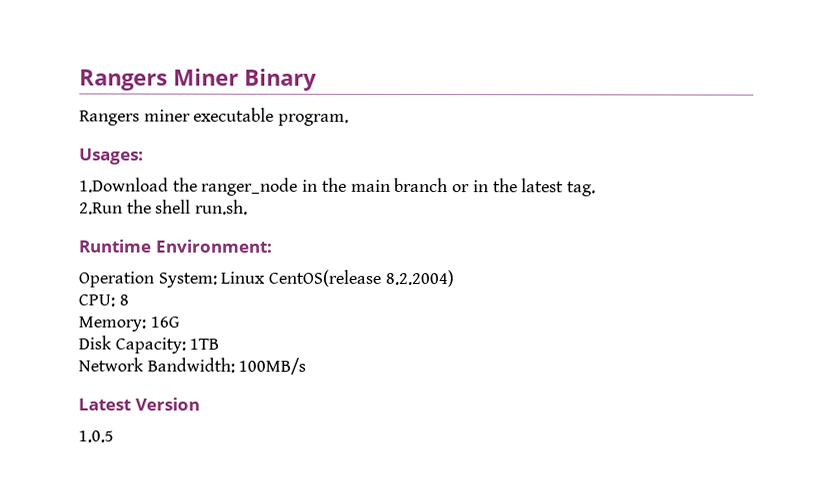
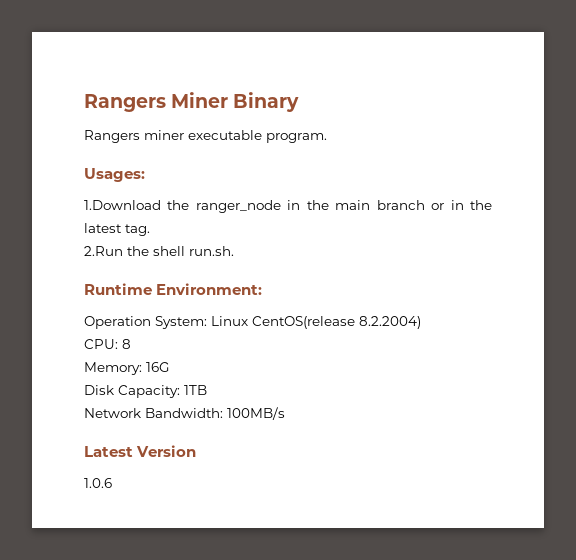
[78,430,114,443] 1.0.5 -> [84,478,112,488] 1.0.6

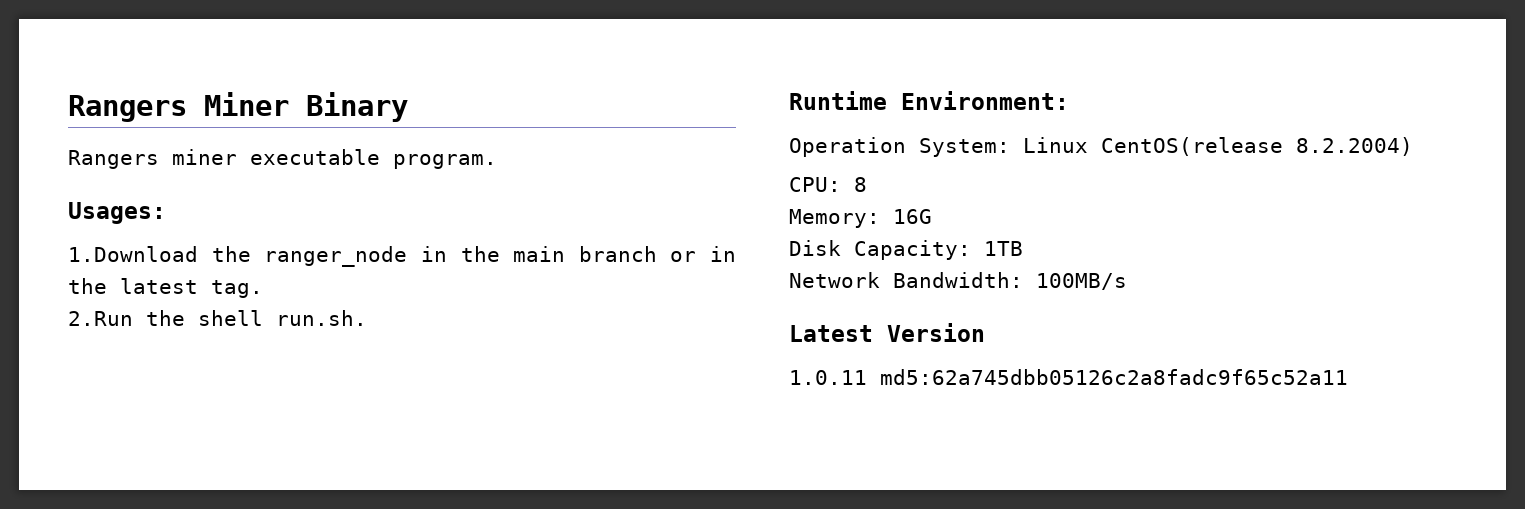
[84,478,112,488] 1.0.6 -> [789,369,1348,385] 1.0.11 md5:62a745dbb05126c2a8fadc9f65c52a11

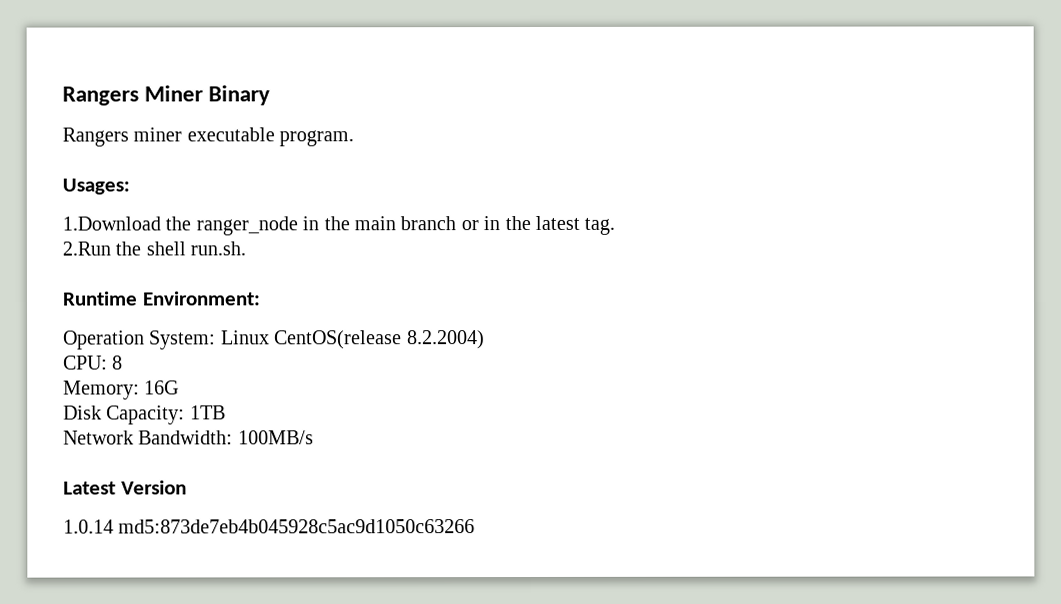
[789,369,1348,385] 1.0.11 md5:62a745dbb05126c2a8fadc9f65c52a11 -> [63,519,476,534] 1.0.14 md5:873de7eb4b045928c5ac9d1050c63266

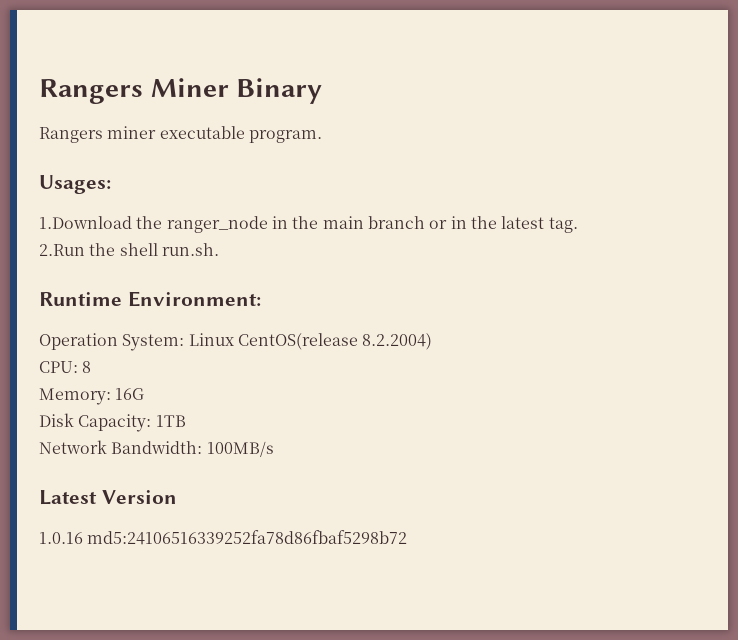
[63,519,476,534] 1.0.14 md5:873de7eb4b045928c5ac9d1050c63266 -> [39,530,408,545] 1.0.16 md5:24106516339252fa78d86fbaf5298b72

